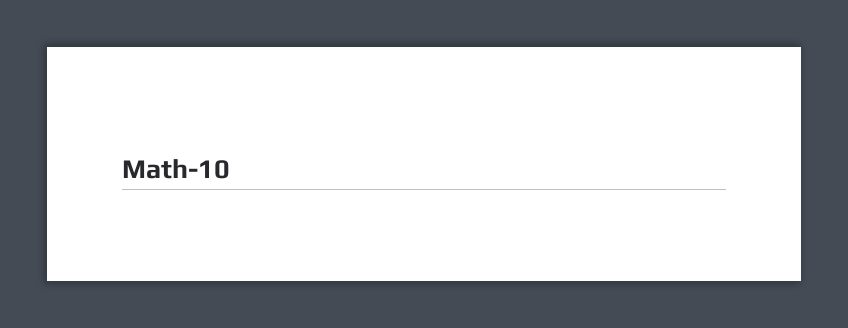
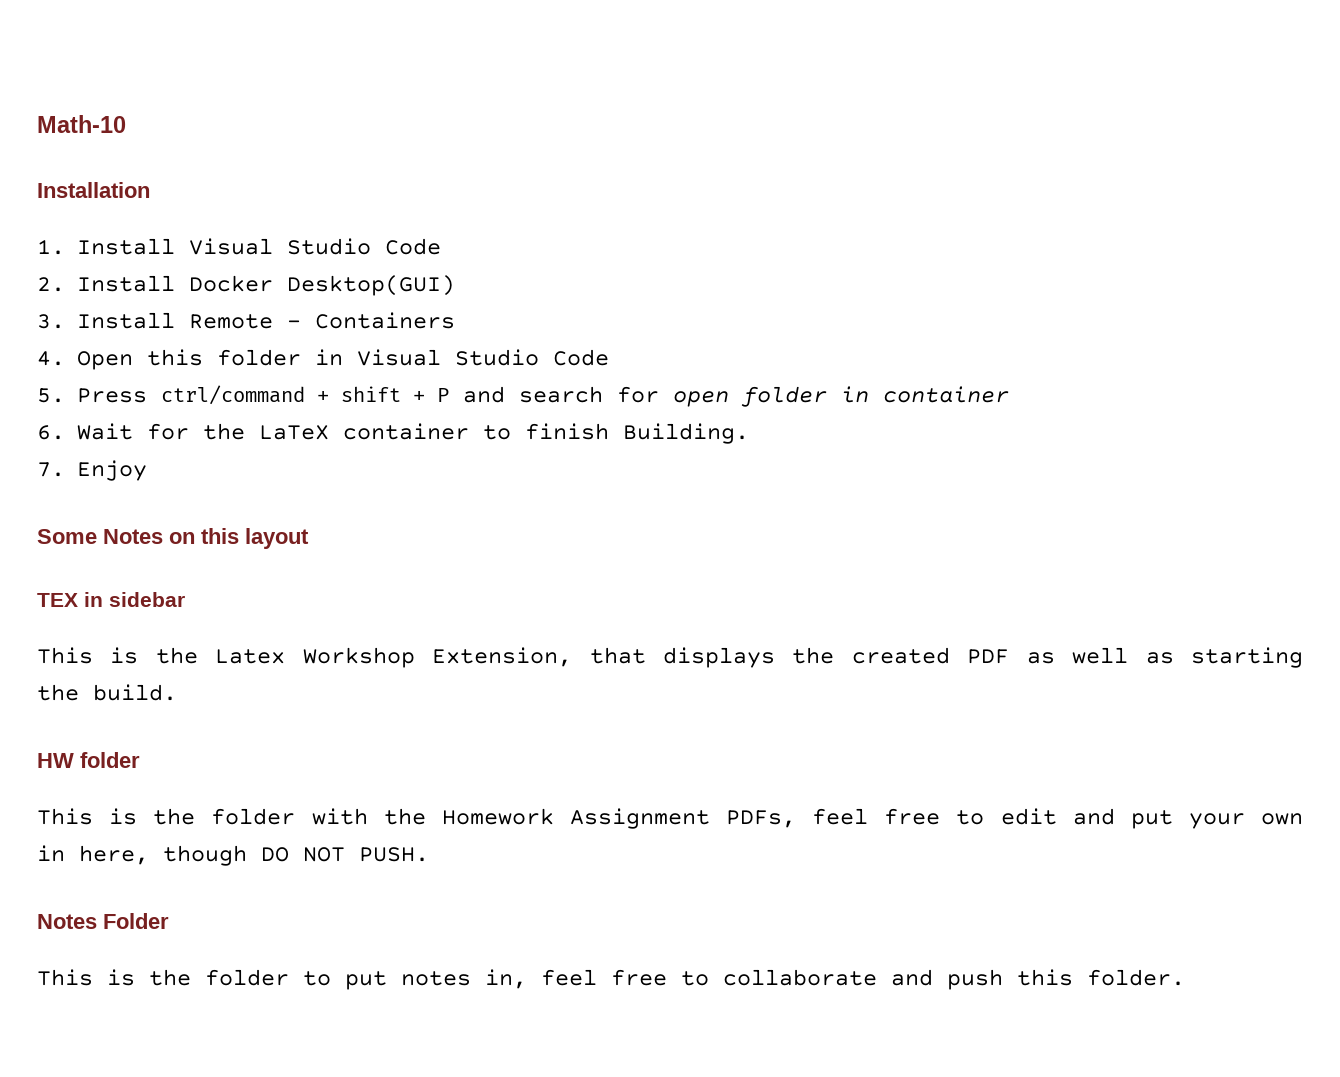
(230, 169) none -> [37,182,150,198] [37,238,441,255] [37,275,455,296] [37,312,455,329] [37,349,609,370] [37,385,1009,407] [37,423,749,444] [37,460,147,481] [37,528,309,549] [37,592,185,607] [37,647,1303,668] [37,684,177,701] [37,752,140,768] [37,808,1303,829] [37,845,429,866] [37,913,169,929] [37,969,1185,990] // Installation // 1. Install Visual Studio Code // 2. Install Docker Desktop(GUI) // 3. Install Remote - Containers // 4. Open this folder in Visual Studio Code // 5. Press ctrl/command + shift + P and search for open folder in container // 6. Wait for the LaTeX container to finish Building. // 7. Enjoy // Some Notes on this layout // TEX in sidebar // This is the Latex Workshop Extension, that displays the created PDF as well as starting the build. // HW folder // This is the folder with the Homework Assignment PDFs, feel free to edit and put your own in here, though DO NOT PUSH. // Notes Folder // This is the folder to put notes in, feel free to collaborate and push this folder.

